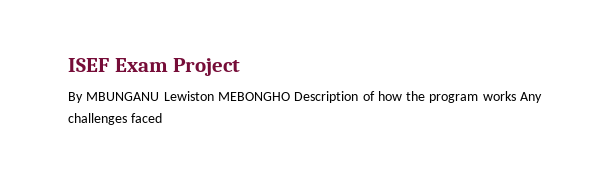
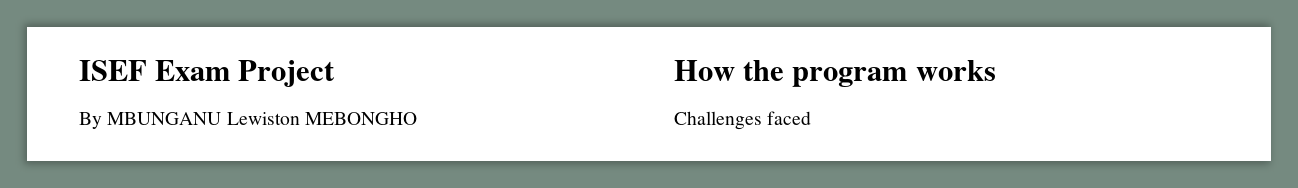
[294,91,402,103] Description of how -> [674,60,735,81] // How
[520,92,543,103] [68,113,127,125] Any challenges -> [674,111,762,130] // Challenges

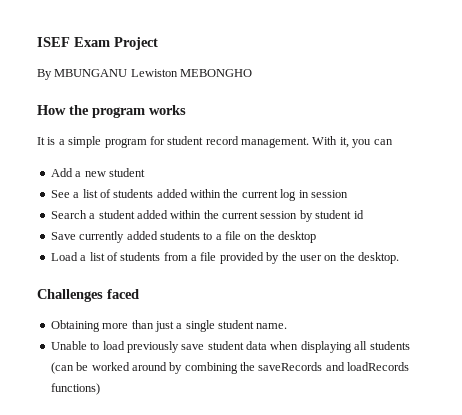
[674,111,812,130] Challenges faced -> [37,136,393,148] [50,168,145,177] [50,189,348,201] [50,210,364,222] [50,231,317,243] [50,252,399,264] [37,289,139,302] [50,320,288,332] [50,341,410,353] [50,362,410,374] [50,383,100,395] It is a simple program for student record management. With it, you can // Add a new student // See a list of students added within the current log in session // Search a student added within the current session by student id // Save currently added students to a file on the desktop // Load a list of students from a file provided by the user on the desktop. // Challenges faced // Obtaining more than just a single student name. // Unable to load previously save student data when displaying all students (can be worked around by combining the saveRecords and loadRecords functions)

